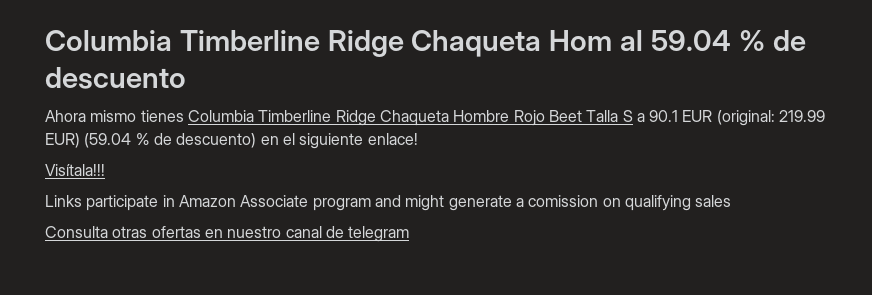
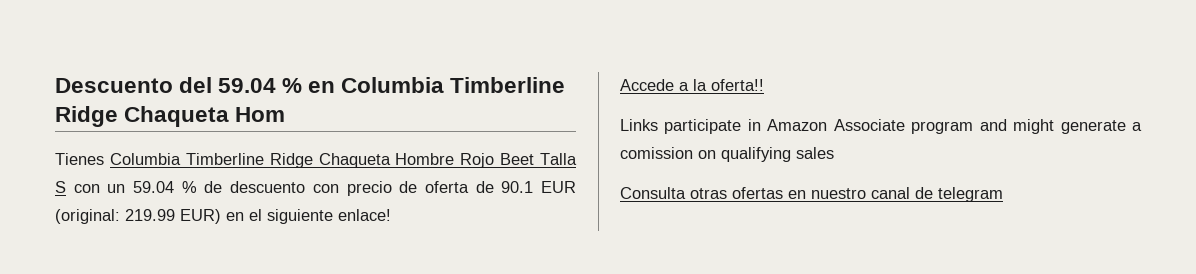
(45, 40) none -> [55,77,336,93] Descuento del 59.04 % en
[620,30,806,51] [45,67,186,89] [45,110,184,122] al 59.04 % de descuento // Ahora mismo tienes -> [55,153,104,165] // Tienes
[636,113,645,122] a -> [73,181,494,196] con un 59.04 % de descuento con precio de oferta de
[84,133,257,148] (59.04 % de descuento) -> (221, 216) none
[45,164,105,176] Visítala!!! -> [620,79,764,91] Accede a la oferta!!

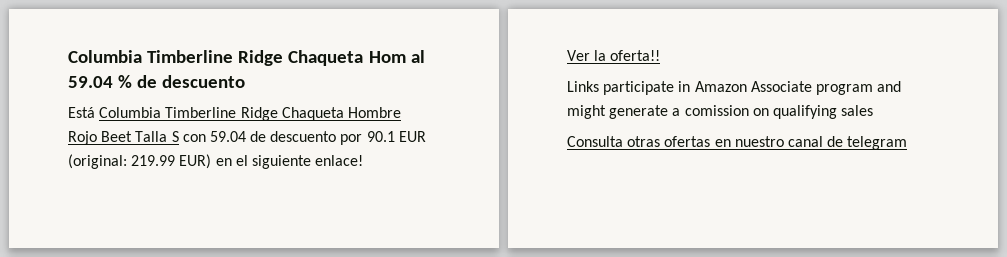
[55,77,336,93] Descuento del 59.04 % en -> (68, 56) none
[55,153,104,165] // Tienes -> [410,50,425,63] [68,75,246,88] [68,107,95,118] al 59.04 % de descuento // Está
[107,181,494,196] un 59.04 % de descuento con precio de oferta de -> [209,131,363,145] 59.04 de descuento por
[620,79,689,91] Accede a -> [567,50,590,61] Ver

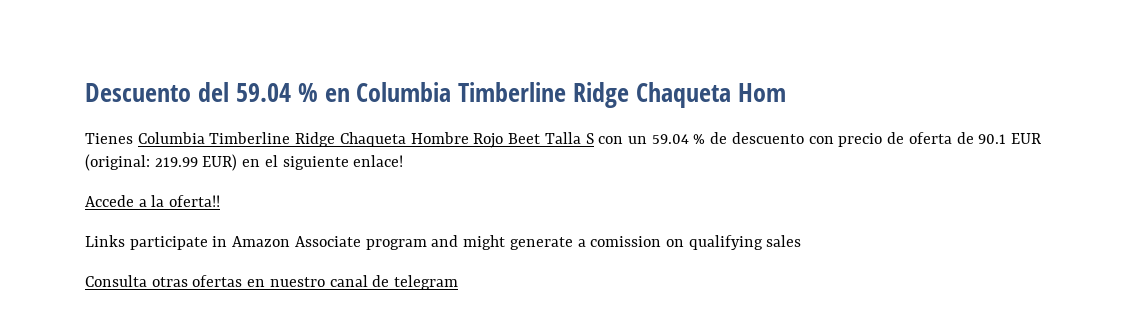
(68, 56) none -> [85,82,350,102] Descuento del 59.04 % en
[410,50,425,63] [68,75,246,88] [68,107,95,118] al 59.04 % de descuento // Está -> [85,133,133,144] // Tienes
[209,131,363,145] 59.04 de descuento por -> [627,132,974,147] un 59.04 % de descuento con precio de oferta de
[567,50,590,61] Ver -> [85,195,147,207] Accede a

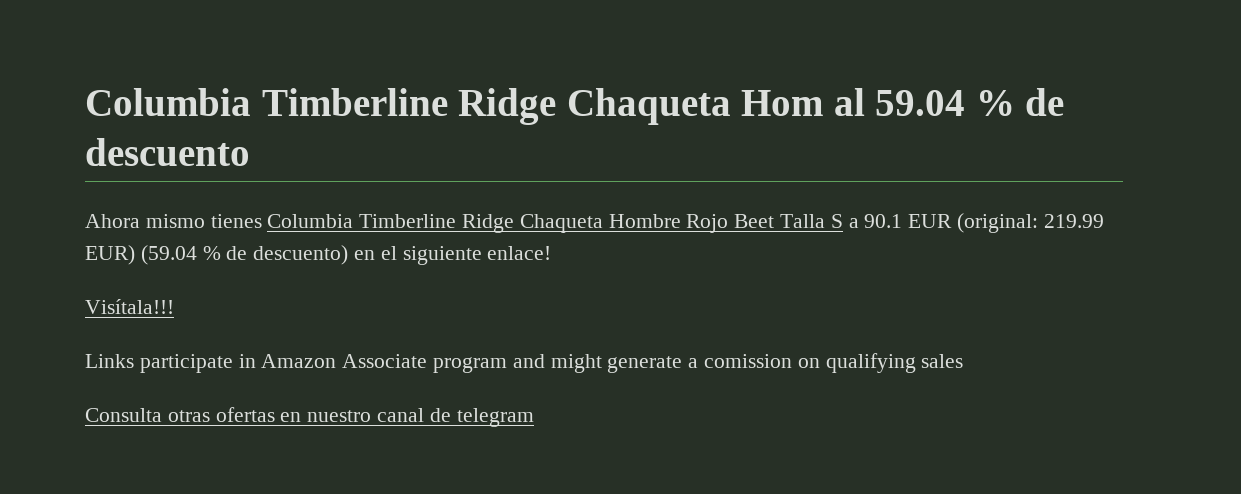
[85,82,350,102] Descuento del 59.04 % en -> (85, 102) none
[85,133,133,144] // Tienes -> [833,88,1065,116] [85,138,250,166] [85,214,262,228] al 59.04 % de descuento // Ahora mismo tienes
[598,132,974,147] con un 59.04 % de descuento con precio de oferta de -> [848,218,859,228] a
(238, 162) none -> [140,245,349,265] (59.04 % de descuento)
[85,195,221,207] Accede a la oferta!! -> [85,299,174,314] Visítala!!!

